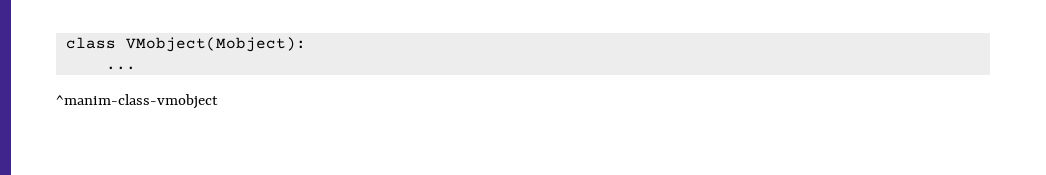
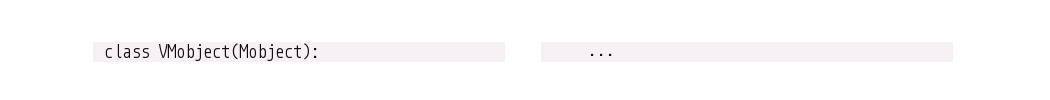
[56,94,218,109] // ^manim-class-vmobject -> (616, 54) none

